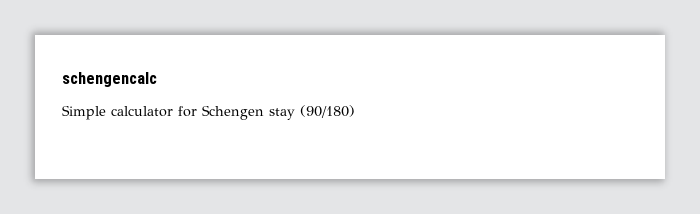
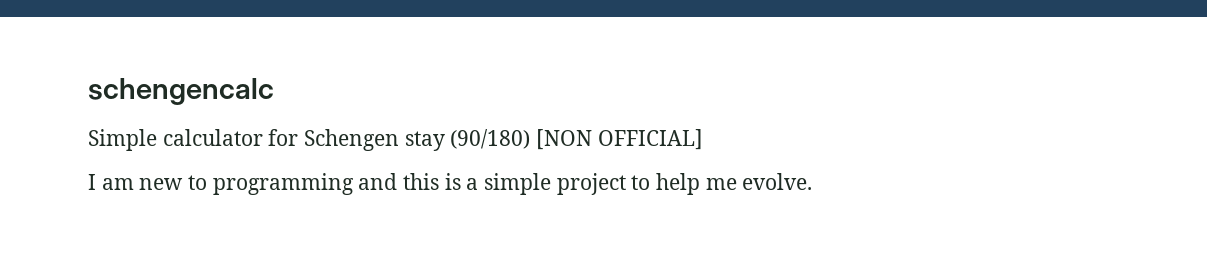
(355, 111) none -> [536,129,703,150] [88,173,813,195] [NON OFFICIAL] // I am new to programming and this is a simple project to help me evolve.

